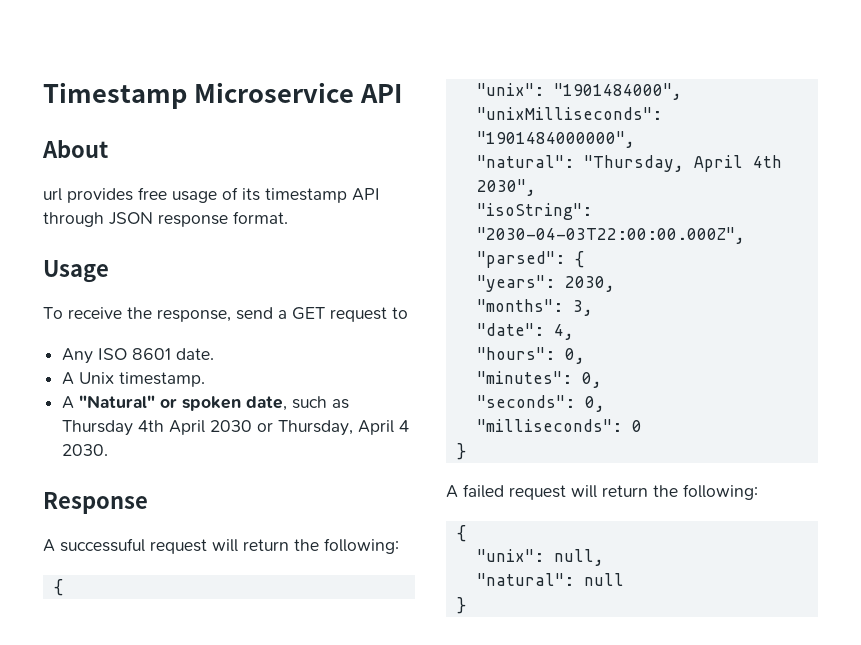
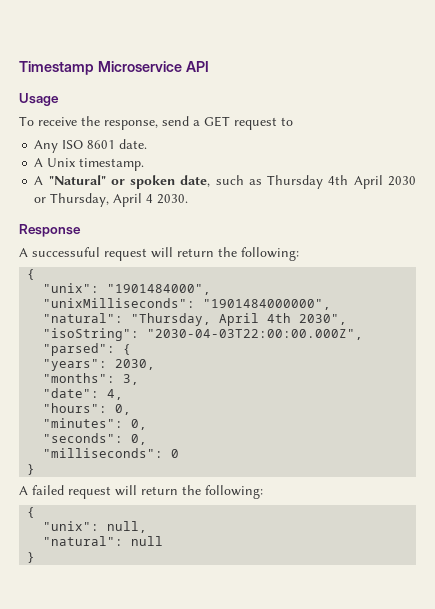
[42,140,108,158] [43,187,380,203] [43,211,288,227] // About // url provides free usage of its timestamp API through JSON response format. -> (209, 66) none

